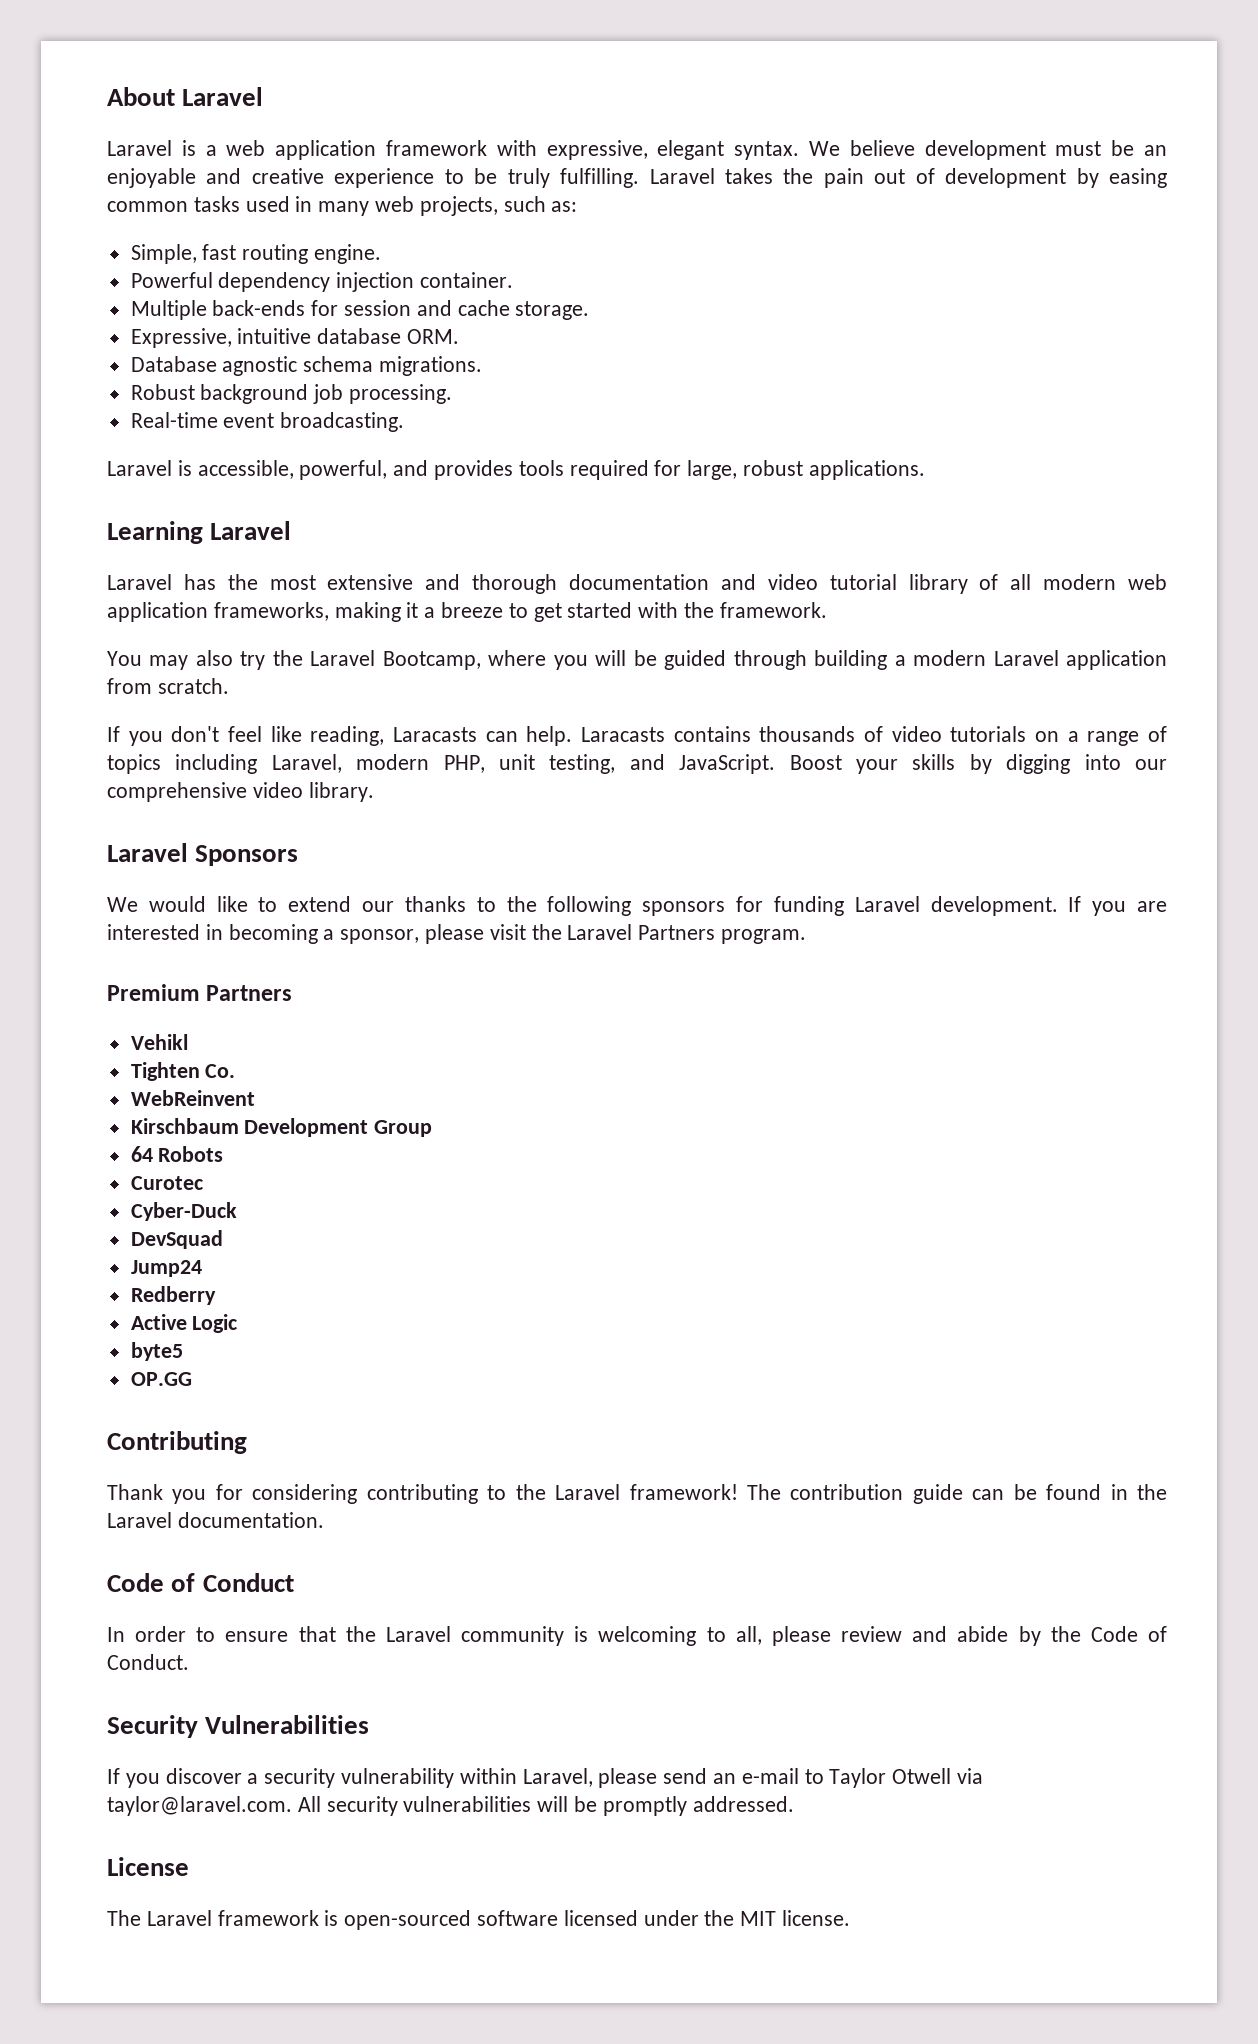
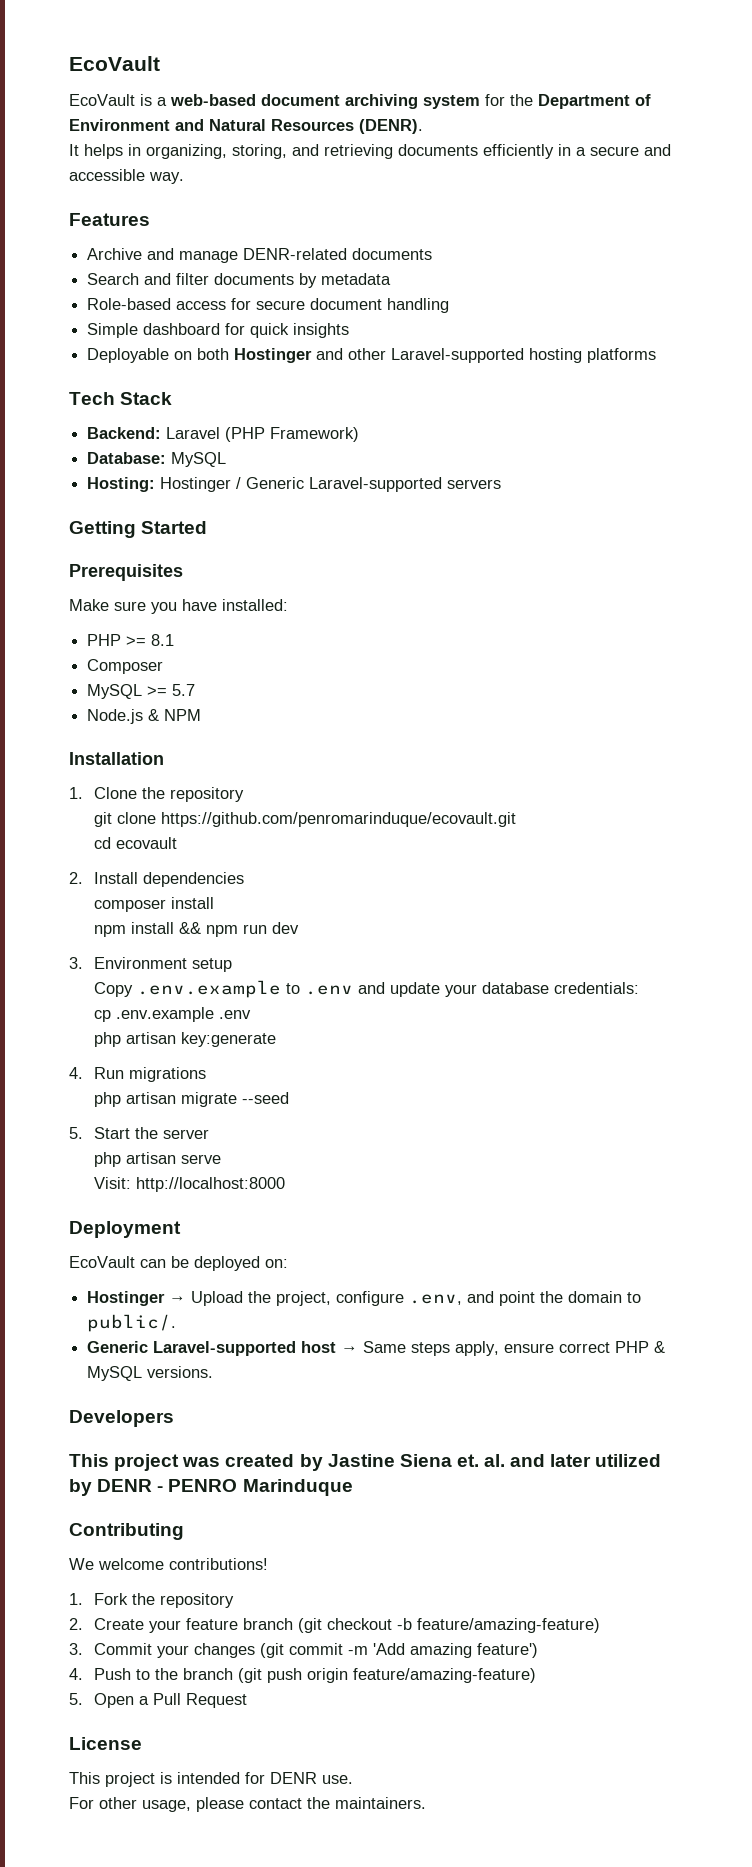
[107,87,264,106] [107,140,1167,160] [107,168,1167,188] [107,196,578,216] [130,244,382,264] [130,272,514,292] [130,300,590,320] [130,328,460,348] [130,356,483,376] [130,384,453,404] [130,412,405,432] [107,460,925,480] [107,521,292,544] [107,574,1167,594] [107,602,827,622] [107,650,1168,670] [107,678,229,694] [107,726,1167,746] [107,754,1167,774] [107,782,374,802] [107,843,299,866] [107,896,1168,916] [107,924,807,944] [107,984,293,1001] [130,1034,188,1050] [130,1062,236,1081] [130,1090,255,1106] [130,1118,433,1137] [130,1146,224,1162] [130,1176,203,1190] [130,1202,237,1221] [130,1230,223,1249] [130,1260,202,1277] [130,1286,216,1305] [130,1314,238,1333] [130,1342,183,1361] [130,1372,192,1386] [107,1431,247,1454] [107,1484,1167,1504] [107,1512,324,1528] [107,1573,294,1592] [107,1626,1167,1646] [107,1654,189,1670] [107,1715,370,1738] [107,1768,984,1788] [107,1796,794,1816] [107,1857,189,1876] [107,1910,851,1930] About Laravel // Laravel is a web application framework with expressive, elegant syntax. We believe development must be an enjoyable and creative experience to be truly fulfilling. Laravel takes the pain out of development by easing common tasks used in many web projects, such as: // Simple, fast routing engine. // Powerful dependency injection container. // Multiple back-ends for session and cache storage. // Expressive, intuitive database ORM. // Database agnostic schema migrations. // Robust background job processing. // Real-time event broadcasting. // Laravel is accessible, powerful, and provides tools required for large, robust applications. // Learning Laravel // Laravel has the most extensive and thorough documentation and video tutorial library of all modern web application frameworks, making it a breeze to get started with the framework. // You may also try the Laravel Bootcamp, where you will be guided through building a modern Laravel application from scratch. // If you don't feel like reading, Laracasts can help. Laracasts contains thousands of video tutorials on a range of topics including Laravel, modern PHP, unit testing, and JavaScript. Boost your skills by digging into our comprehensive video library. // Laravel Sponsors // We would like to extend our thanks to the following sponsors for funding Laravel development. If you are interested in becoming a sponsor, please visit the Laravel Partners program. // Premium Partners // Vehikl // Tighten Co. // WebReinvent // Kirschbaum Development Group // 64 Robots // Curotec // Cyber-Duck // DevSquad // Jump24 // Redberry // Active Logic // byte5 // OP.GG // Contributing // Thank you for considering contributing to the Laravel framework! The contribution guide can be found in the Laravel documentation. // Code of Conduct // In order to ensure that the Laravel community is welcoming to all, please review and abide by the Code of Conduct. // Security Vulnerabilities // If you discover a security vulnerability within Laravel, please send an e-mail to Taylor Otwell via taylor@laravel.com. All security vulnerabilities will be promptly addressed. // License // The Laravel framework is open-sourced software licensed under the MIT license. -> [69,56,160,71] [69,94,651,109] [69,119,423,134] [69,144,671,159] [69,169,184,184] [69,213,150,226] [87,248,433,263] [87,273,392,288] [87,298,450,313] [87,323,350,338] [87,348,657,363] [69,392,173,405] [87,427,360,442] [87,452,227,467] [87,477,502,492] [69,521,208,538] [69,564,183,581] [69,599,288,614] [87,634,175,646] [87,659,164,674] [87,684,196,699] [87,709,202,724] [69,752,164,765] [69,787,244,802] [93,812,516,827] [93,837,177,849] [69,872,244,887] [93,897,214,912] [93,922,299,937] [69,957,232,972] [93,980,639,998] [93,1007,251,1022] [93,1032,276,1047] [69,1067,206,1082] [93,1092,289,1107] [69,1127,209,1139] [93,1152,221,1167] [93,1177,285,1192] [69,1221,181,1238] [69,1256,288,1271] [87,1291,642,1306] [87,1314,177,1332] [87,1341,666,1356] [87,1366,214,1381] [69,1410,174,1427] [69,1454,662,1471] [69,1479,353,1496] [69,1523,184,1540] [69,1558,268,1570] [69,1593,234,1608] [69,1618,600,1633] [69,1643,538,1658] [69,1668,536,1683] [69,1693,247,1708] [69,1737,142,1750] [69,1772,353,1787] [69,1797,426,1812] EcoVault // EcoVault is a web-based document archiving system for the Department of Environment and Natural Resources (DENR). // It helps in organizing, storing, and retrieving documents efficiently in a secure and accessible way. // Features // Archive and manage DENR-related documents // Search and filter documents by metadata // Role-based access for secure document handling // Simple dashboard for quick insights // Deployable on both Hostinger and other Laravel-supported hosting platforms // Tech Stack // Backend: Laravel (PHP Framework) // Database: MySQL // Hosting: Hostinger / Generic Laravel-supported servers // Getting Started // Prerequisites // Make sure you have installed: // PHP >= 8.1 // Composer // MySQL >= 5.7 // Node.js & NPM // Installation // 1. Clone the repository // git clone https://github.com/penromarinduque/ecovault.git // cd ecovault // 2. Install dependencies // composer install // npm install && npm run dev // 3. Environment setup // Copy .env.example to .env and update your database credentials: // cp .env.example .env // php artisan key:generate // 4. Run migrations // php artisan migrate --seed // 5. Start the server // php artisan serve // Visit: http://localhost:8000 // Deployment // EcoVault can be deployed on: // Hostinger → Upload the project, configure .env, and point the domain to public/. // Generic Laravel-supported host → Same steps apply, ensure correct PHP & MySQL versions. // Developers // This project was created by Jastine Siena et. al. and later utilized by DENR - PENRO Marinduque // Contributing // We welcome contributions! // 1. Fork the repository // 2. Create your feature branch (git checkout -b feature/amazing-feature) // 3. Commit your changes (git commit -m 'Add amazing feature') // 4. Push to the branch (git push origin feature/amazing-feature) // 5. Open a Pull Request // License // This project is intended for DENR use. // For other usage, please contact the maintainers.

